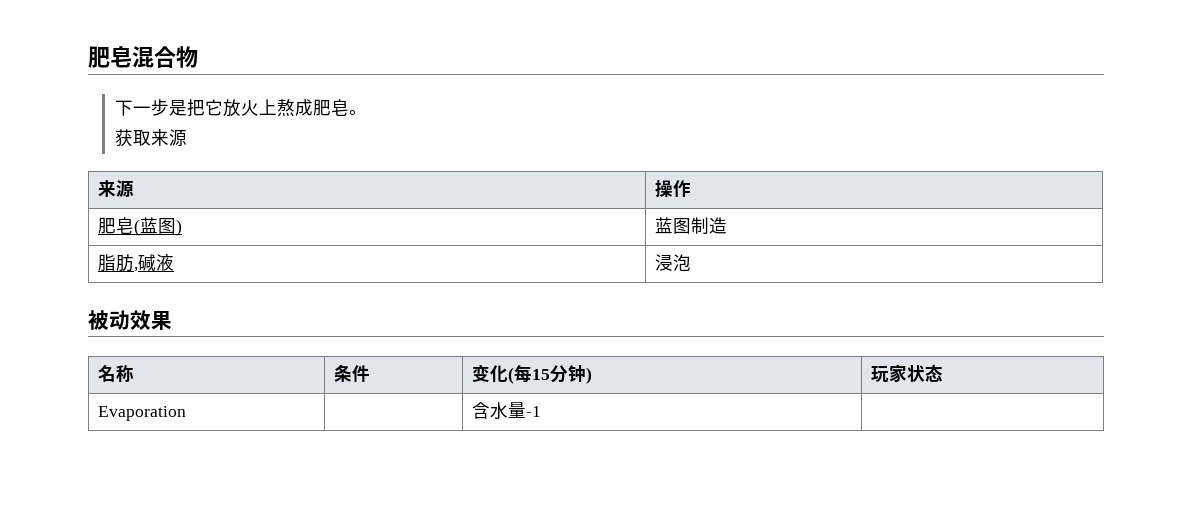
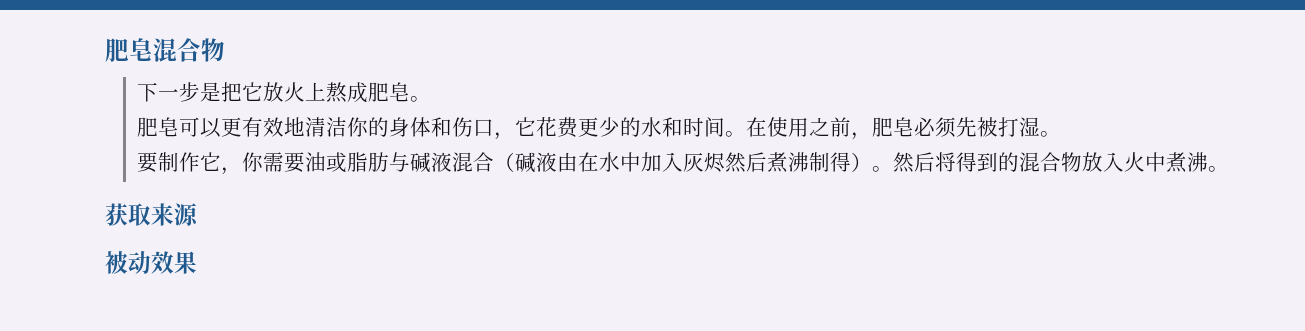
[114,129,187,147] [98,180,135,198] [655,180,692,198] [98,217,183,236] [655,217,728,234] [98,254,175,272] [655,254,692,271] [88,310,172,330] [98,365,135,383] [334,364,371,382] [472,364,593,384] [871,364,944,383] [98,406,187,421] [472,402,542,419] 获取来源 // 来源 | 操作 // 肥皂(蓝图) | 蓝图制造 // 脂肪,碱液 | 浸泡 // 被动效果 // 名称 | 条件 | 变化(每15分钟) | 玩家状态 // Evaporation | | 含水量-1 | -> [136,117,1061,140] [136,152,1229,175] [105,203,199,226] [105,251,197,274] 肥皂可以更有效地清洁你的身体和伤口，它花费更少的水和时间。在使用之前，肥皂必须先被打湿。 // 要制作它，你需要油或脂肪与碱液混合（碱液由在水中加入灰烬然后煮沸制得）。然后将得到的混合物放入火中煮沸。 // 获取来源 // 被动效果

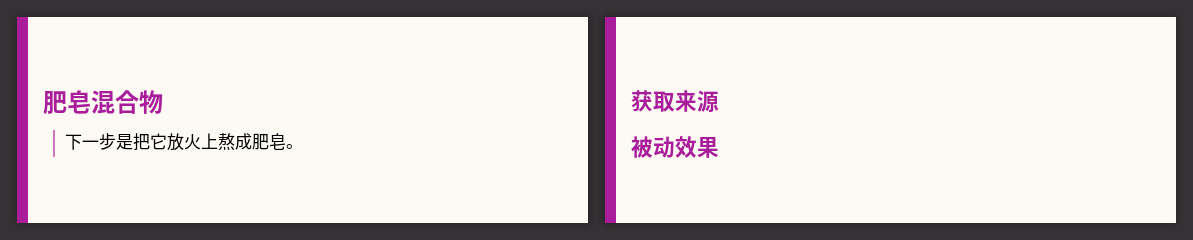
[136,117,1061,140] [136,152,1229,175] // 肥皂可以更有效地清洁你的身体和伤口，它花费更少的水和时间。在使用之前，肥皂必须先被打湿。 // 要制作它，你需要油或脂肪与碱液混合（碱液由在水中加入灰烬然后煮沸制得）。然后将得到的混合物放入火中煮沸。 -> (303, 146) none

